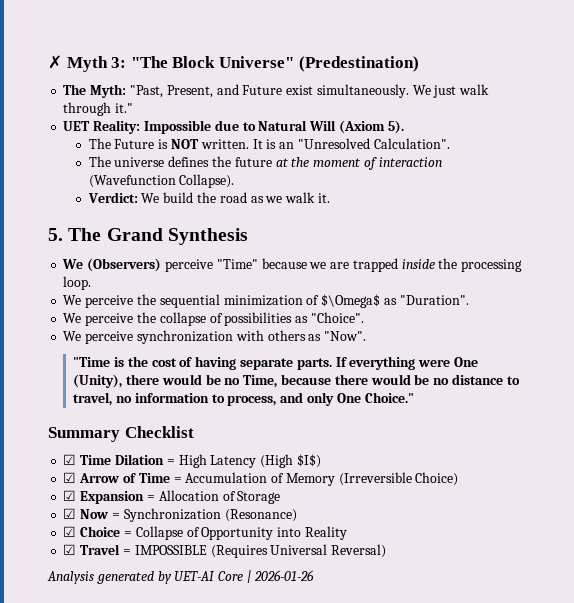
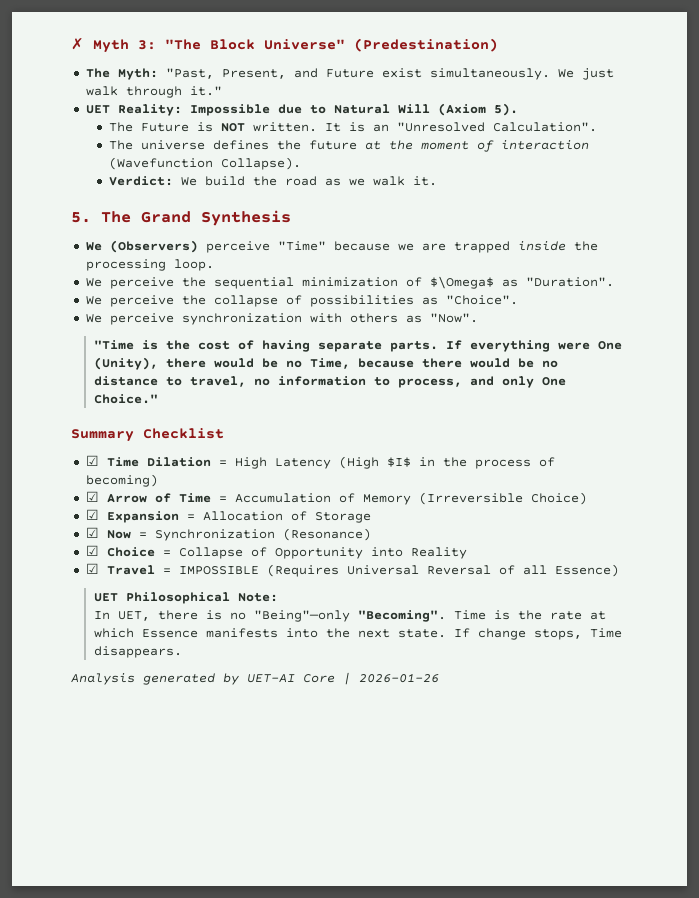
[296,454,321,468] $I$) -> [386,457,555,469] [85,474,158,487] $I$ in the process of becoming)
[331,544,387,558] Reversal) -> [426,564,619,577] [93,592,278,604] [93,610,606,622] [93,628,622,640] [93,646,182,658] Reversal of all Essence) // UET Philosophical Note: // In UET, there is no "Being"—only "Becoming". Time is the rate at which Essence manifests into the next state. If change stops, Time disappears.

